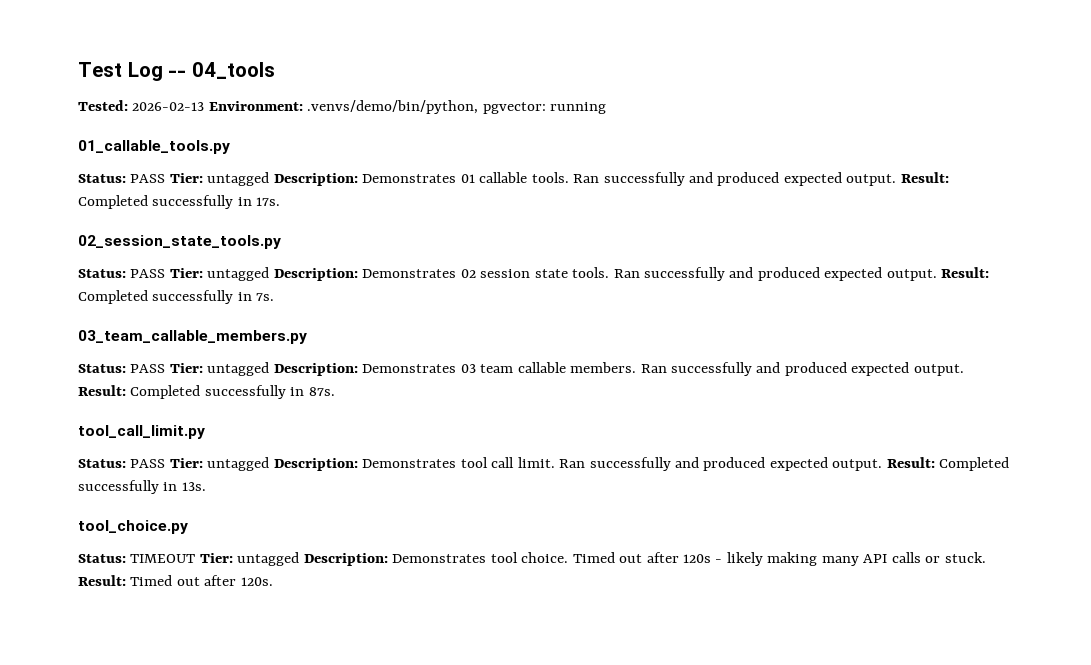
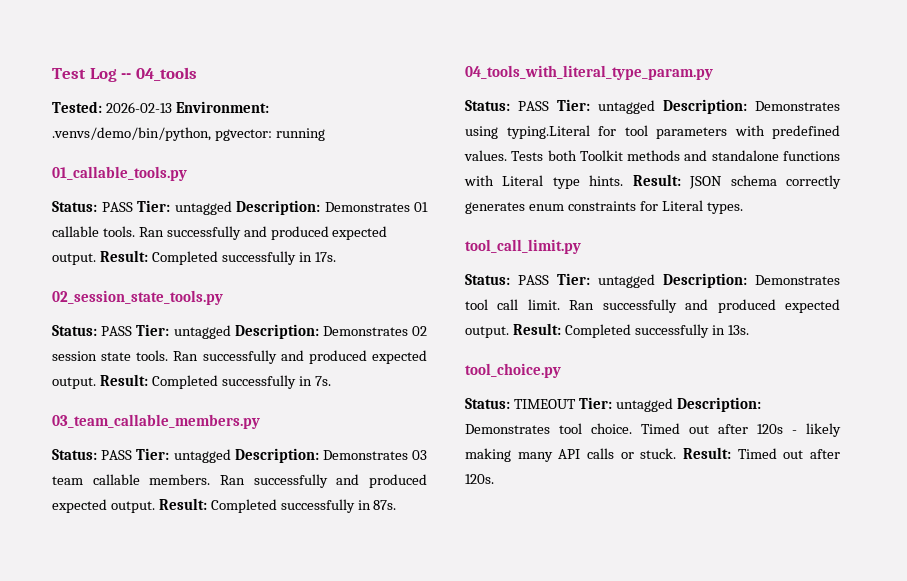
(335, 391) none -> [465,65,713,80] [465,99,840,114] [465,125,840,139] [464,150,840,161] [464,174,841,189] [465,200,743,214] // 04_tools_with_literal_type_param.py // Status: PASS Tier: untagged Description: Demonstrates using typing.Literal for tool parameters with predefined values. Tests both Toolkit methods and standalone functions with Literal type hints. Result: JSON schema correctly generates enum constraints for Literal types.

